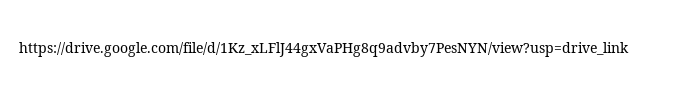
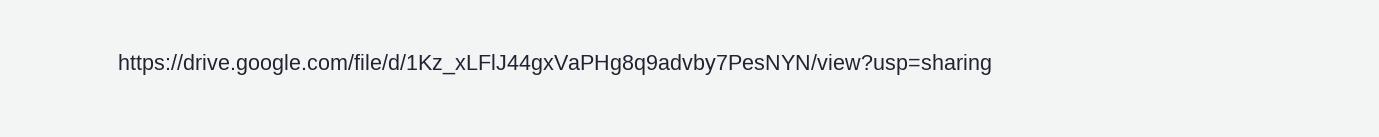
[19,42,629,57] https://drive.google.com/file/d/1Kz_xLFlJ44gxVaPHg8q9advby7PesNYN/view?usp=drive_link -> [118,54,992,75] https://drive.google.com/file/d/1Kz_xLFlJ44gxVaPHg8q9advby7PesNYN/view?usp=sharing

